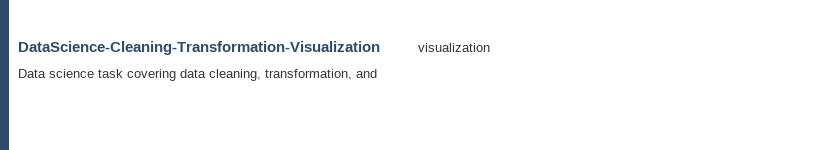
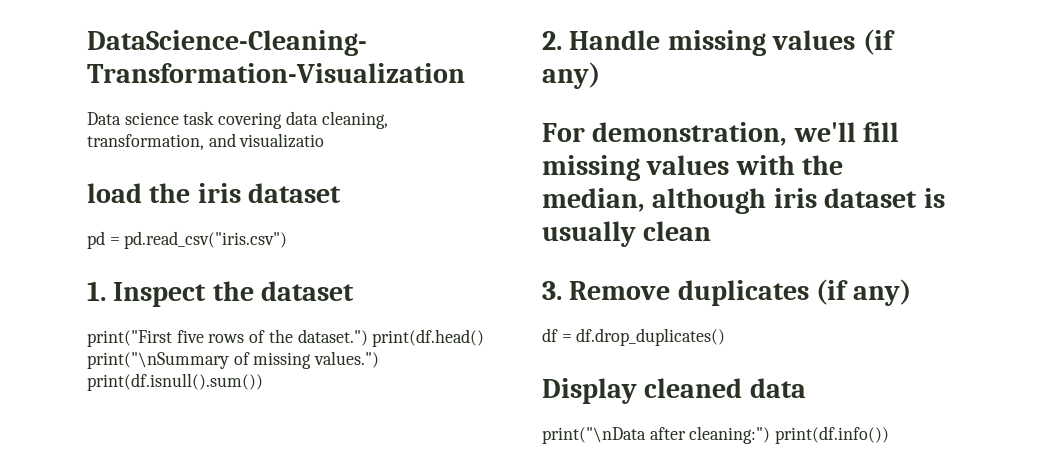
[418,43,490,52] visualization -> [239,133,325,148] [87,183,342,203] [87,231,288,249] [87,281,355,307] [87,329,485,347] [87,351,380,369] [87,373,263,391] [542,29,895,56] [542,62,600,89] [542,122,900,146] [542,155,844,181] [542,188,945,214] [542,221,712,247] [542,279,911,306] [542,328,726,346] [542,378,806,404] [542,426,890,444] visualizatio // load the iris dataset // pd = pd.read_csv("iris.csv") // 1. Inspect the dataset // print("First five rows of the dataset.") print(df.head() print("\nSummary of missing values.") print(df.isnull().sum()) // 2. Handle missing values (if any) // For demonstration, we'll fill missing values with the median, although iris dataset is usually clean // 3. Remove duplicates (if any) // df = df.drop_duplicates() // Display cleaned data // print("\nData after cleaning:") print(df.info())

